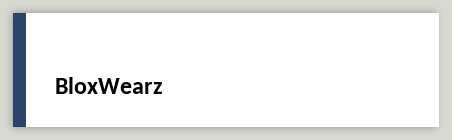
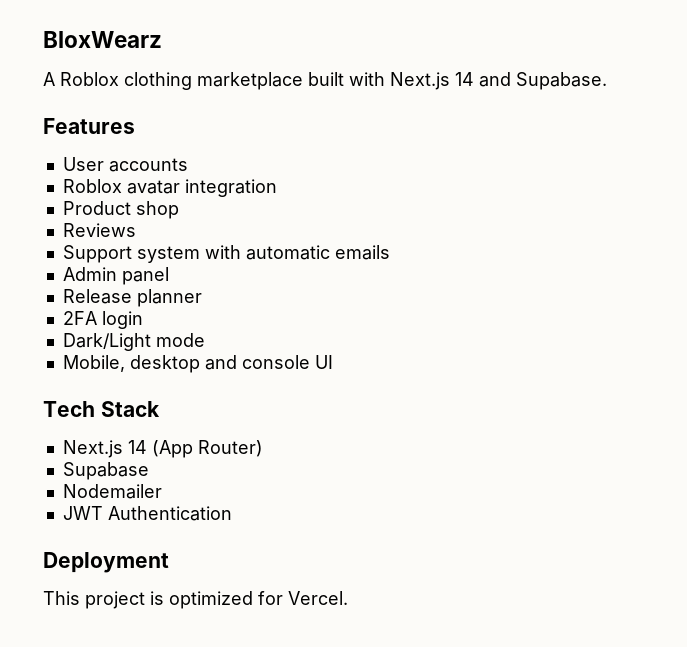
(163, 85) none -> [43,72,607,90] [43,118,135,134] [62,157,188,172] [62,179,277,197] [62,201,179,219] [62,223,136,237] [62,245,390,263] [62,267,169,285] [62,289,202,307] [62,311,143,329] [62,333,205,351] [62,355,333,373] [43,401,160,417] [62,440,263,458] [62,462,149,480] [62,484,162,499] [62,506,232,521] [43,552,169,573] [43,591,348,609] // A Roblox clothing marketplace built with Next.js 14 and Supabase. // Features // User accounts // Roblox avatar integration // Product shop // Reviews // Support system with automatic emails // Admin panel // Release planner // 2FA login // Dark/Light mode // Mobile, desktop and console UI // Tech Stack // Next.js 14 (App Router) // Supabase // Nodemailer // JWT Authentication // Deployment // This project is optimized for Vercel.

